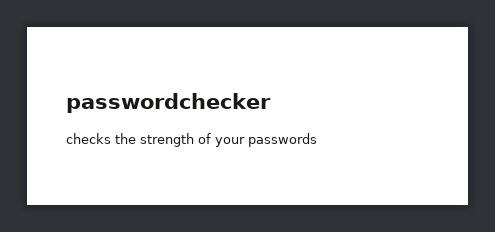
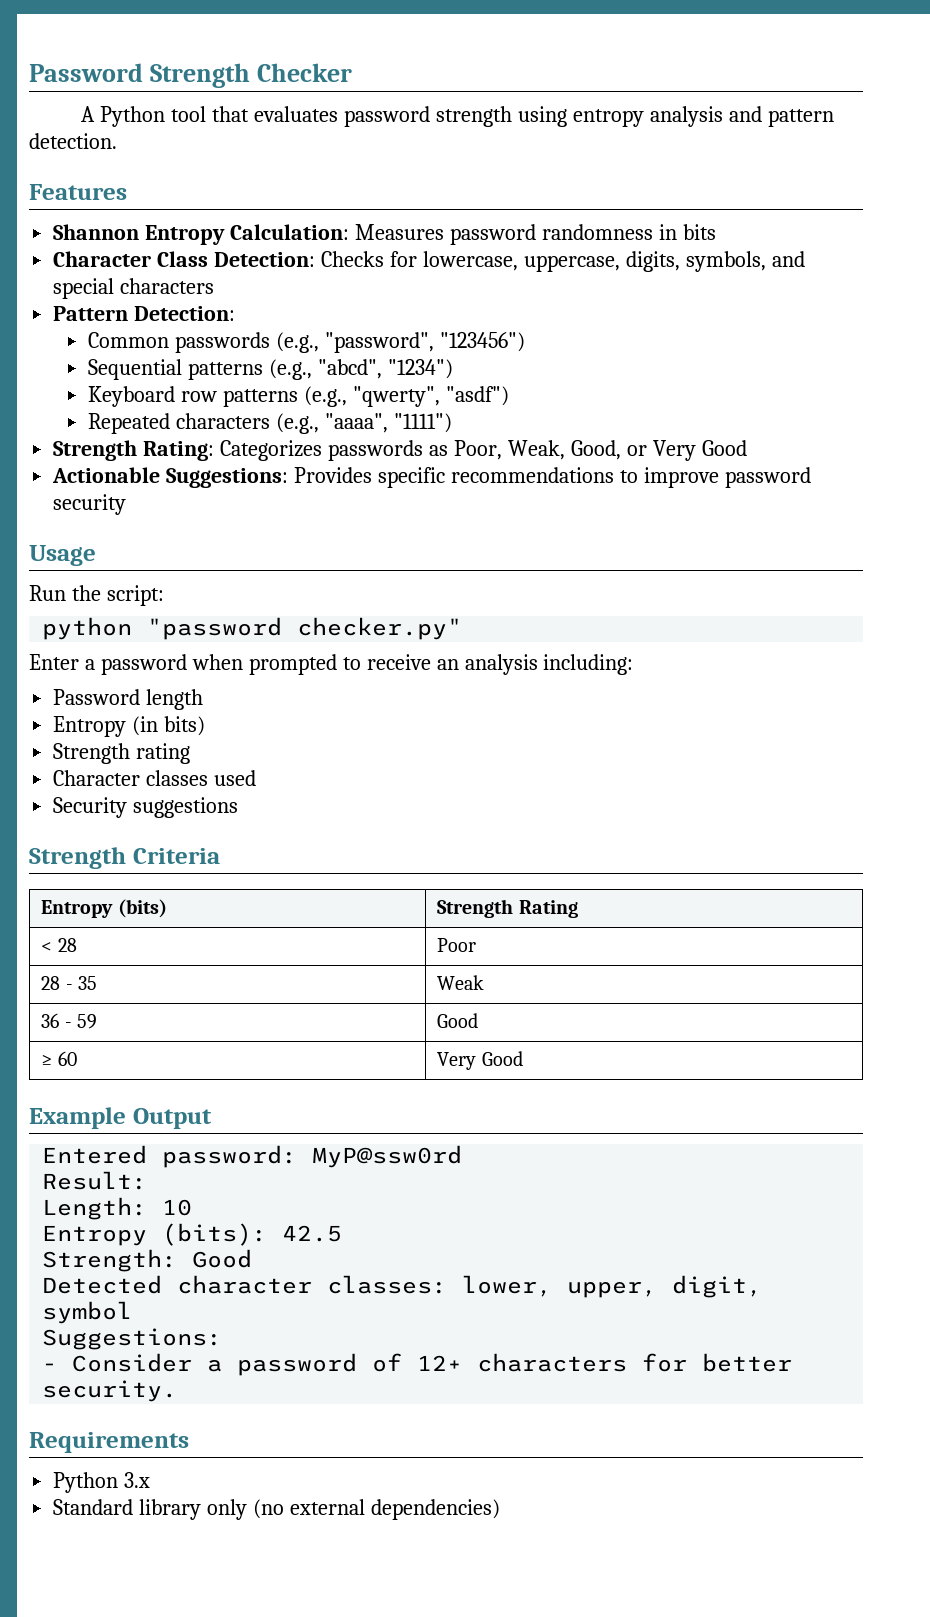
[66,93,271,113] [66,133,317,147] passwordchecker // checks the strength of your passwords -> [29,63,352,88] [81,106,834,127] [29,133,117,149] [29,184,127,200] [53,224,716,245] [53,251,805,272] [53,278,215,299] [53,306,236,321] [88,332,525,353] [88,359,453,380] [88,386,509,407] [88,413,452,434] [53,440,747,461] [52,467,811,488] [53,494,127,515] [29,545,96,566] [29,585,164,606] [42,617,463,640] [29,654,634,675] [53,689,204,710] [53,716,206,737] [53,743,191,764] [53,770,257,786] [53,797,239,818] [29,847,220,869] [41,899,167,918] [437,899,578,918] [41,938,77,952] [437,938,477,952] [41,976,98,990] [437,975,485,990] [41,1013,98,1029] [437,1013,479,1028] [41,1051,77,1066] [437,1051,523,1070] [29,1107,212,1129] [42,1145,463,1168] [42,1171,148,1190] [42,1197,193,1220] [42,1223,343,1246] [42,1249,253,1272] [42,1275,763,1298] [42,1301,133,1324] [42,1328,223,1350] [42,1353,793,1376] [42,1380,178,1402] [29,1432,189,1453] [53,1472,151,1493] [53,1499,500,1520] Password Strength Checker // A Python tool that evaluates password strength using entropy analysis and pattern detection. // Features // Shannon Entropy Calculation: Measures password randomness in bits // Character Class Detection: Checks for lowercase, uppercase, digits, symbols, and special characters // Pattern Detection: // Common passwords (e.g., "password", "123456") // Sequential patterns (e.g., "abcd", "1234") // Keyboard row patterns (e.g., "qwerty", "asdf") // Repeated characters (e.g., "aaaa", "1111") // Strength Rating: Categorizes passwords as Poor, Weak, Good, or Very Good // Actionable Suggestions: Provides specific recommendations to improve password security // Usage // Run the script: // python "password checker.py" // Enter a password when prompted to receive an analysis including: // Password length // Entropy (in bits) // Strength rating // Character classes used // Security suggestions // Strength Criteria // Entropy (bits) | Strength Rating // < 28 | Poor // 28 - 35 | Weak // 36 - 59 | Good // ≥ 60 | Very Good // Example Output // Entered password: MyP@ssw0rd // Result: // Length: 10 // Entropy (bits): 42.5 // Strength: Good // Detected character classes: lower, upper, digit, symbol // Suggestions: // - Consider a password of 12+ characters for better security. // Requirements // Python 3.x // Standard library only (no external dependencies)

